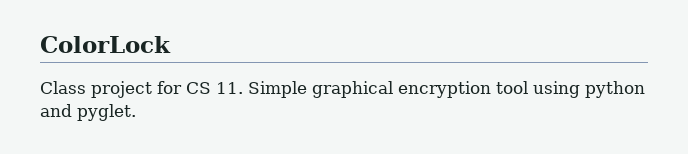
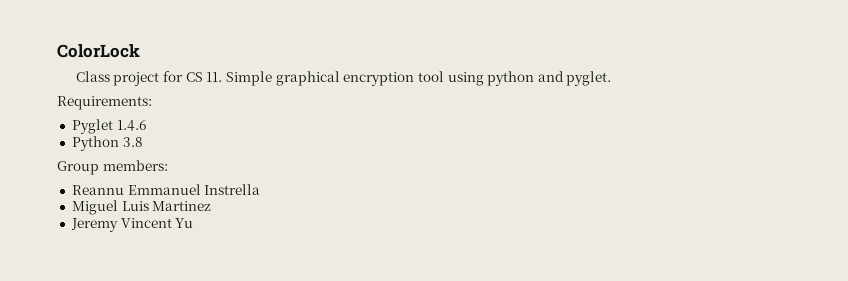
(136, 112) none -> [57,96,152,110] [71,119,147,134] [71,136,143,151] [57,160,168,175] [71,184,261,195] [71,200,212,215] [70,218,194,232] // Requirements: // Pyglet 1.4.6 // Python 3.8 // Group members: // Reannu Emmanuel Instrella // Miguel Luis Martinez // Jeremy Vincent Yu

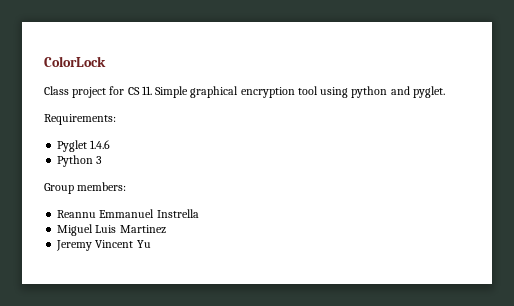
[122,137,143,147] 3.8 -> [96,156,103,164] 3

